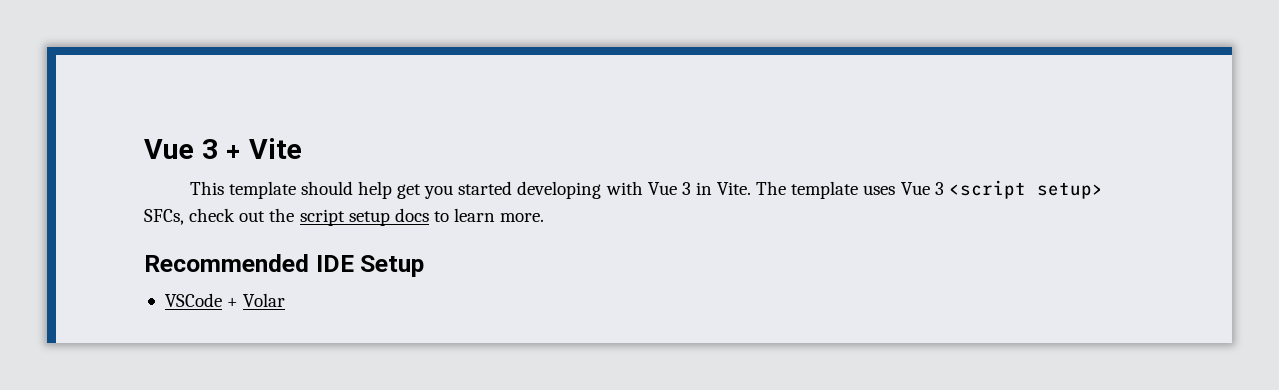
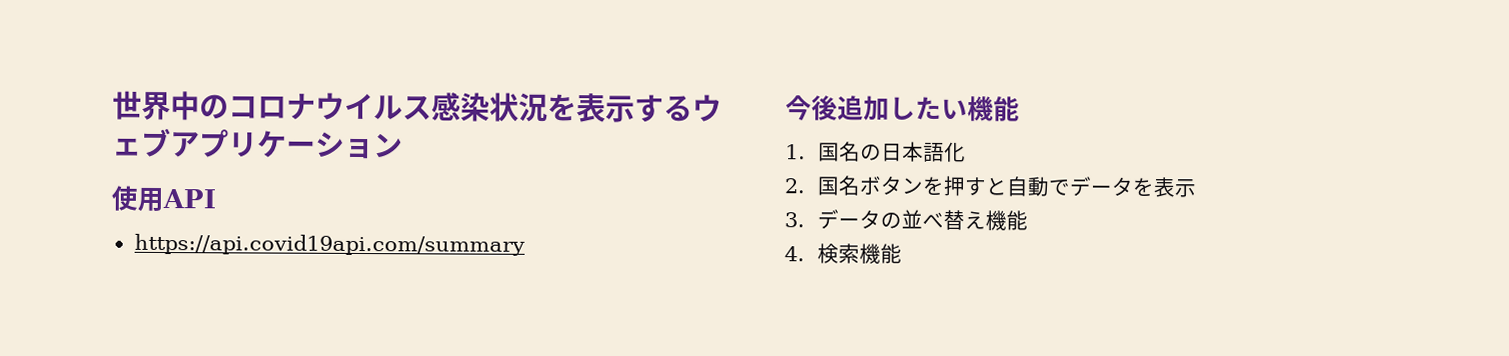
[144,138,303,159] [189,180,1103,199] [144,208,545,226] [144,254,425,277] [164,293,286,307] Vue 3 + Vite // This template should help get you started developing with Vue 3 in Vite. The template uses Vue 3 <script setup> SFCs, check out the script setup docs to learn more. // Recommended IDE Setup // VSCode + Volar -> [112,90,722,123] [112,127,403,160] [111,185,216,213] [133,233,525,256] [785,95,1020,122] [785,141,966,163] [784,175,1196,198] [784,209,1028,231] [784,243,902,264] 世界中のコロナウイルス感染状況を表示するウェブアプリケーション // 使用API // https://api.covid19api.com/summary // 今後追加したい機能 // 1.国名の日本語化 // 2.国名ボタンを押すと自動でデータを表示 // 3.データの並べ替え機能 // 4.検索機能

